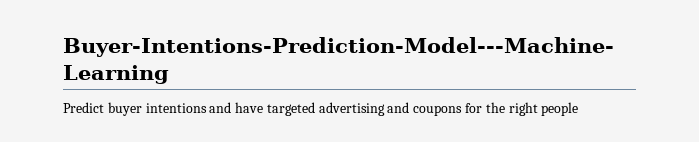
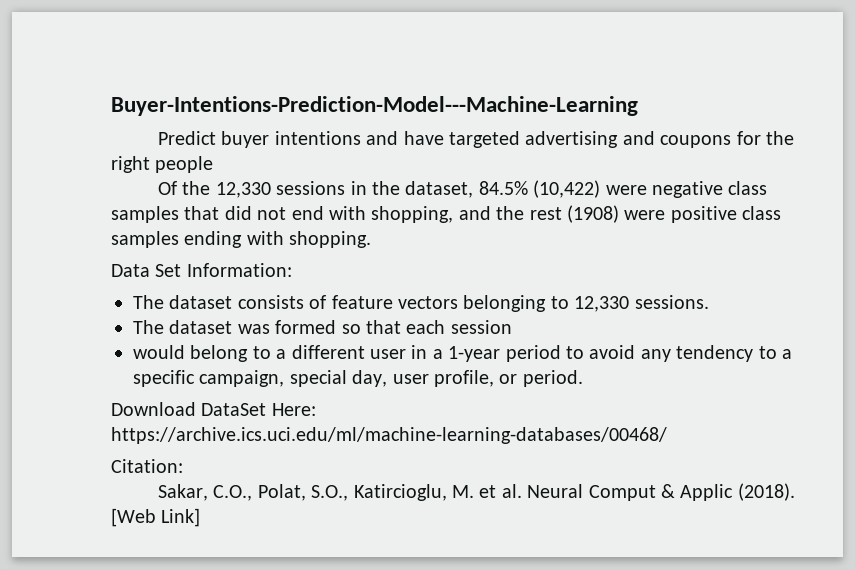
(579, 109) none -> [157,180,768,198] [111,205,782,223] [111,231,372,248] [111,263,292,277] [133,295,709,312] [133,320,512,334] [133,345,792,362] [133,370,583,387] [111,402,316,416] [111,427,667,444] [111,459,183,473] [157,483,795,501] [111,508,201,527] // Of the 12,330 sessions in the dataset, 84.5% (10,422) were negative class samples that did not end with shopping, and the rest (1908) were positive class samples ending with shopping. // Data Set Information: // The dataset consists of feature vectors belonging to 12,330 sessions. // The dataset was formed so that each session // would belong to a different user in a 1-year period to avoid any tendency to a specific campaign, special day, user profile, or period. // Download DataSet Here: https://archive.ics.uci.edu/ml/machine-learning-databases/00468/ // Citation: // Sakar, C.O., Polat, S.O., Katircioglu, M. et al. Neural Comput & Applic (2018). [Web Link]

